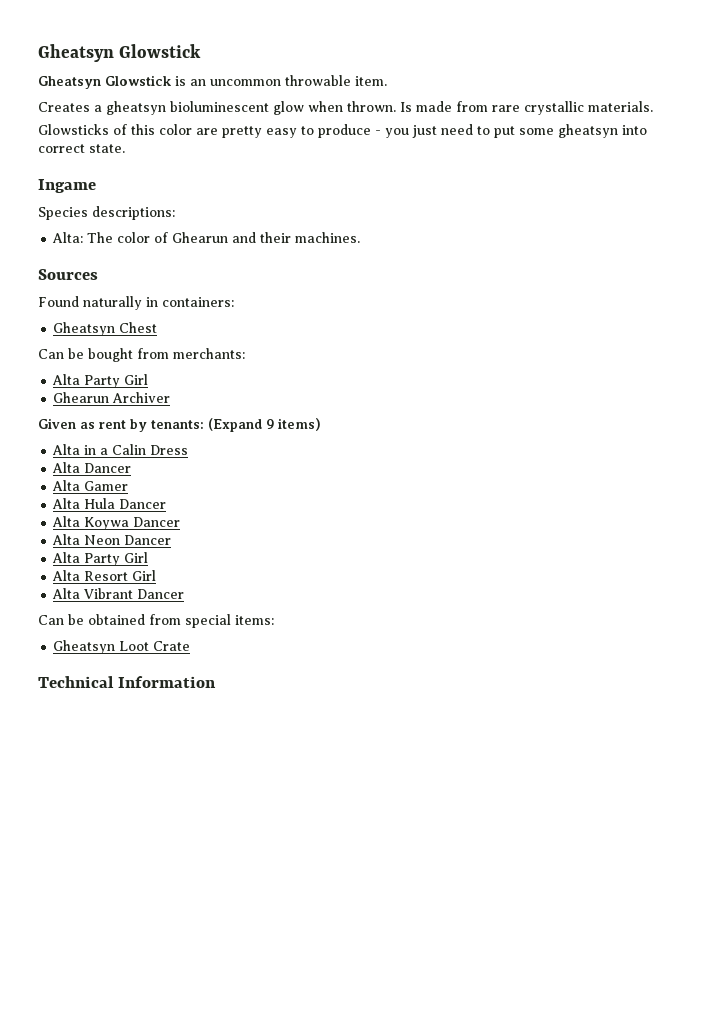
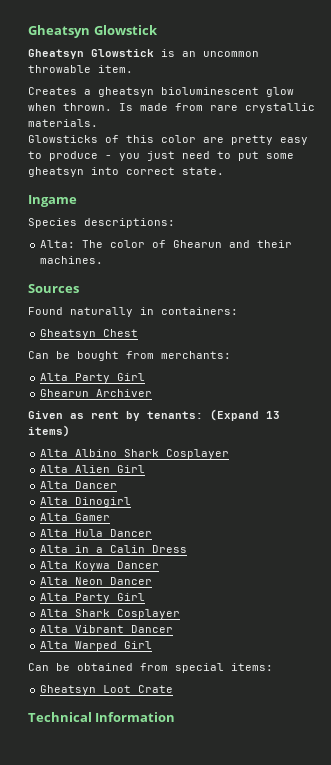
[266,419,274,429] 9 -> [266,411,280,419] 13
[84,444,189,455] in a Calin Dress -> [75,449,230,459] [40,465,146,473] Albino Shark Cosplayer // Alta Alien Girl
(132, 468) none -> [40,497,132,507] // Alta Dinogirl
(167, 504) none -> [40,545,188,553] // Alta in a Calin Dress
[84,570,157,581] Resort Girl -> [75,609,181,619] Shark Cosplayer
(185, 594) none -> [40,641,153,651] // Alta Warped Girl

